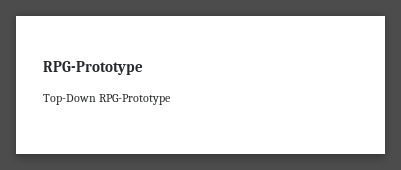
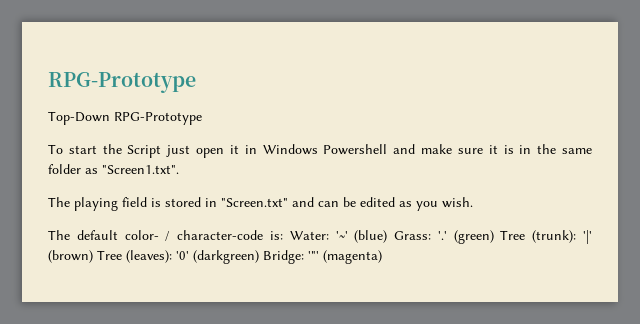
(172, 99) none -> [48,144,592,158] [48,164,179,174] [48,197,473,211] [48,230,592,244] [48,250,382,264] // To start the Script just open it in Windows Powershell and make sure it is in the same folder as "Screen1.txt". // The playing field is stored in "Screen.txt" and can be edited as you wish. // The default color- / character-code is: Water: '~' (blue) Grass: '.' (green) Tree (trunk): '|' (brown) Tree (leaves): '0' (darkgreen) Bridge: '"' (magenta)

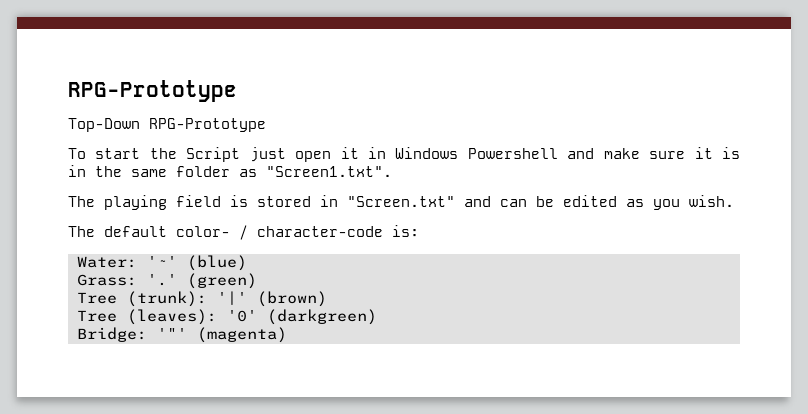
(283, 235) none -> (419, 231) //
(388, 236) none -> (247, 263) //
(494, 237) none -> (257, 281) //
(93, 256) none -> (327, 299) //
(259, 257) none -> (377, 317) //

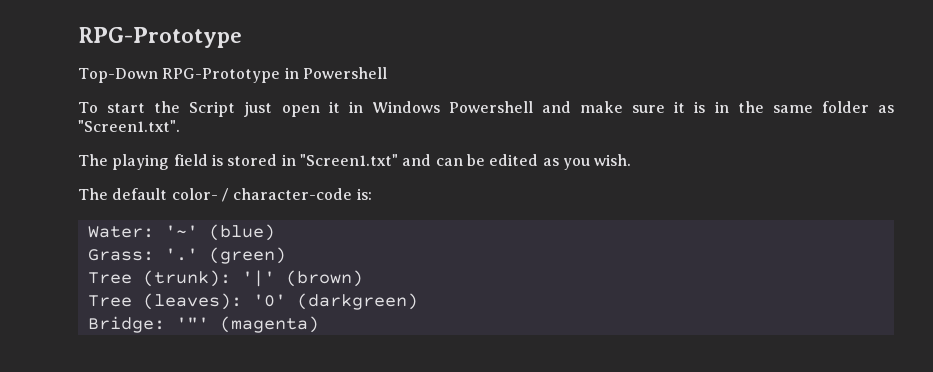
(266, 125) none -> [284,67,387,79] in Powershell
[347,196,455,207] "Screen.txt" -> [299,154,398,166] "Screen1.txt"

